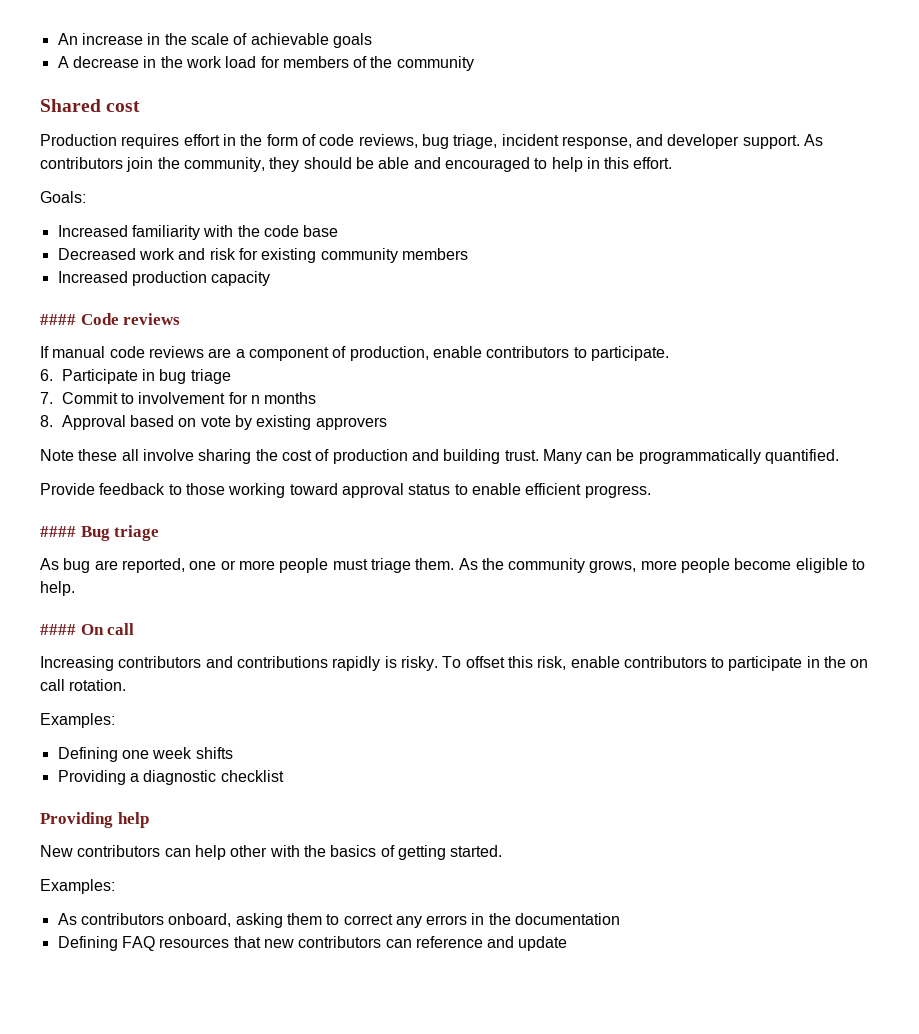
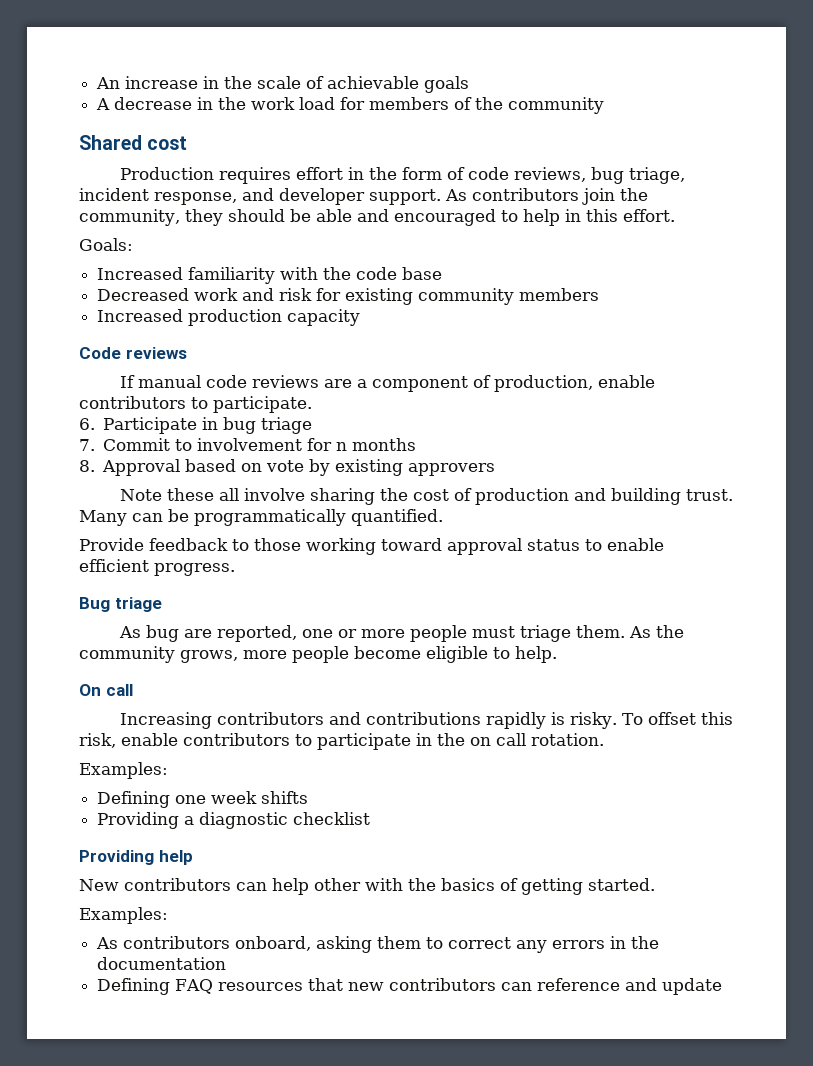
[40,314,76,325] #### -> (361, 317) none
[40,526,76,537] #### -> (235, 569) none
[40,624,76,635] #### -> (557, 654) none

